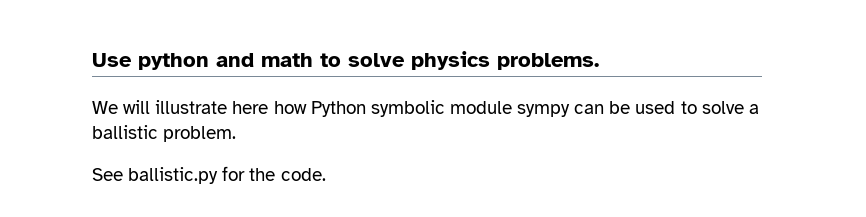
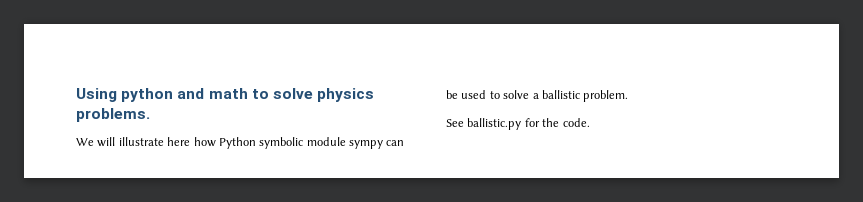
[92,53,132,67] Use -> [76,88,117,102] Using

